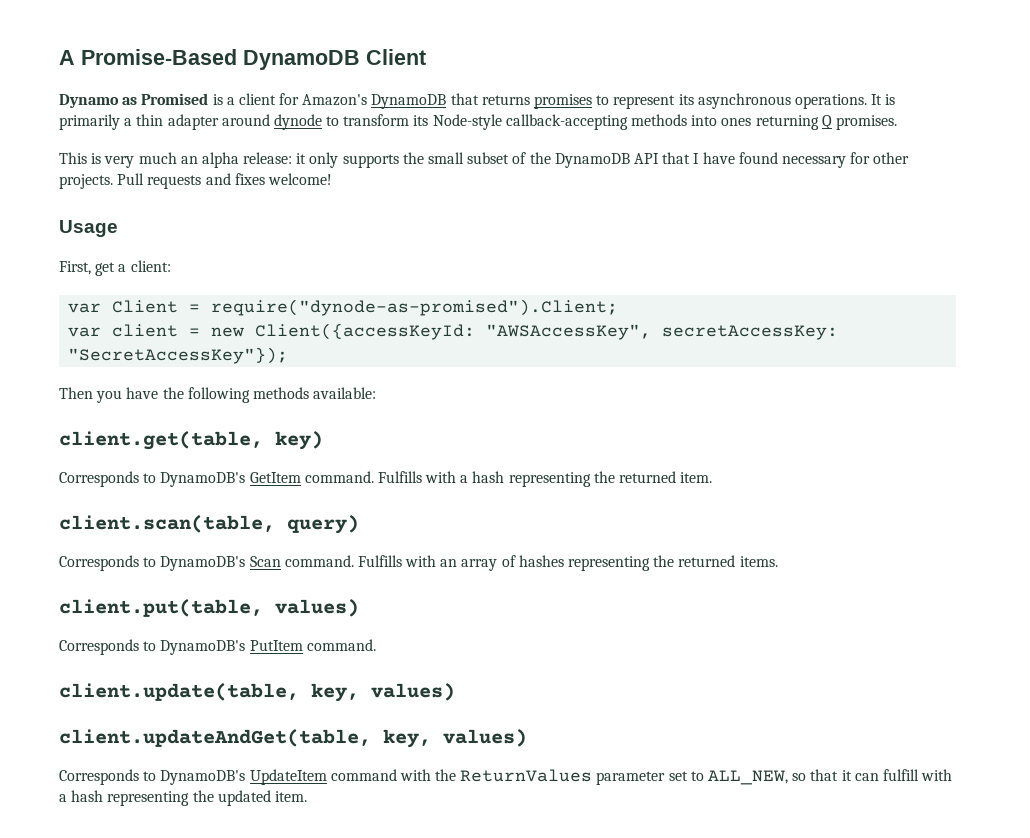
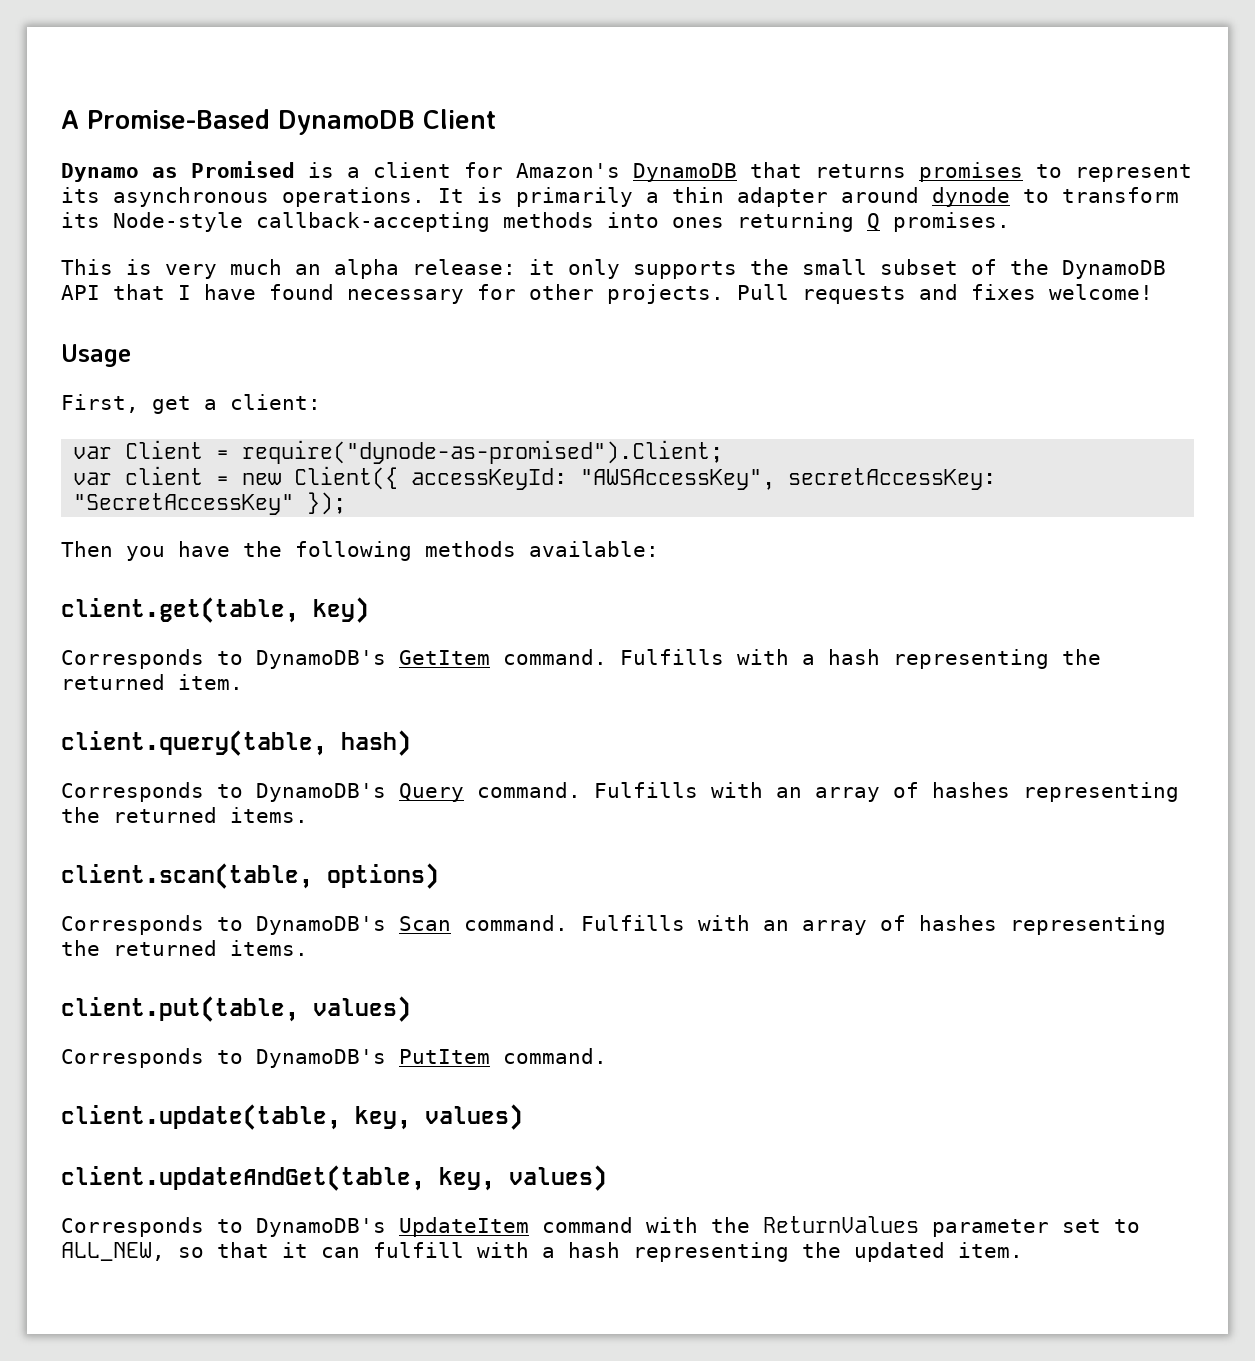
[255,323,839,340] [68,347,289,364] Client({accessKeyId: "AWSAccessKey", secretAccessKey: "SecretAccessKey"}); -> [294,466,997,490] [73,492,347,515] Client({ accessKeyId: "AWSAccessKey", secretAccessKey: "SecretAccessKey" });
(713, 477) none -> [61,730,411,756] [61,782,1179,802] [61,807,308,823] // client.query(table, hash) // Corresponds to DynamoDB's Query command. Fulfills with an array of hashes representing the returned items.
[287,515,359,534] query) -> [327,863,439,889] options)

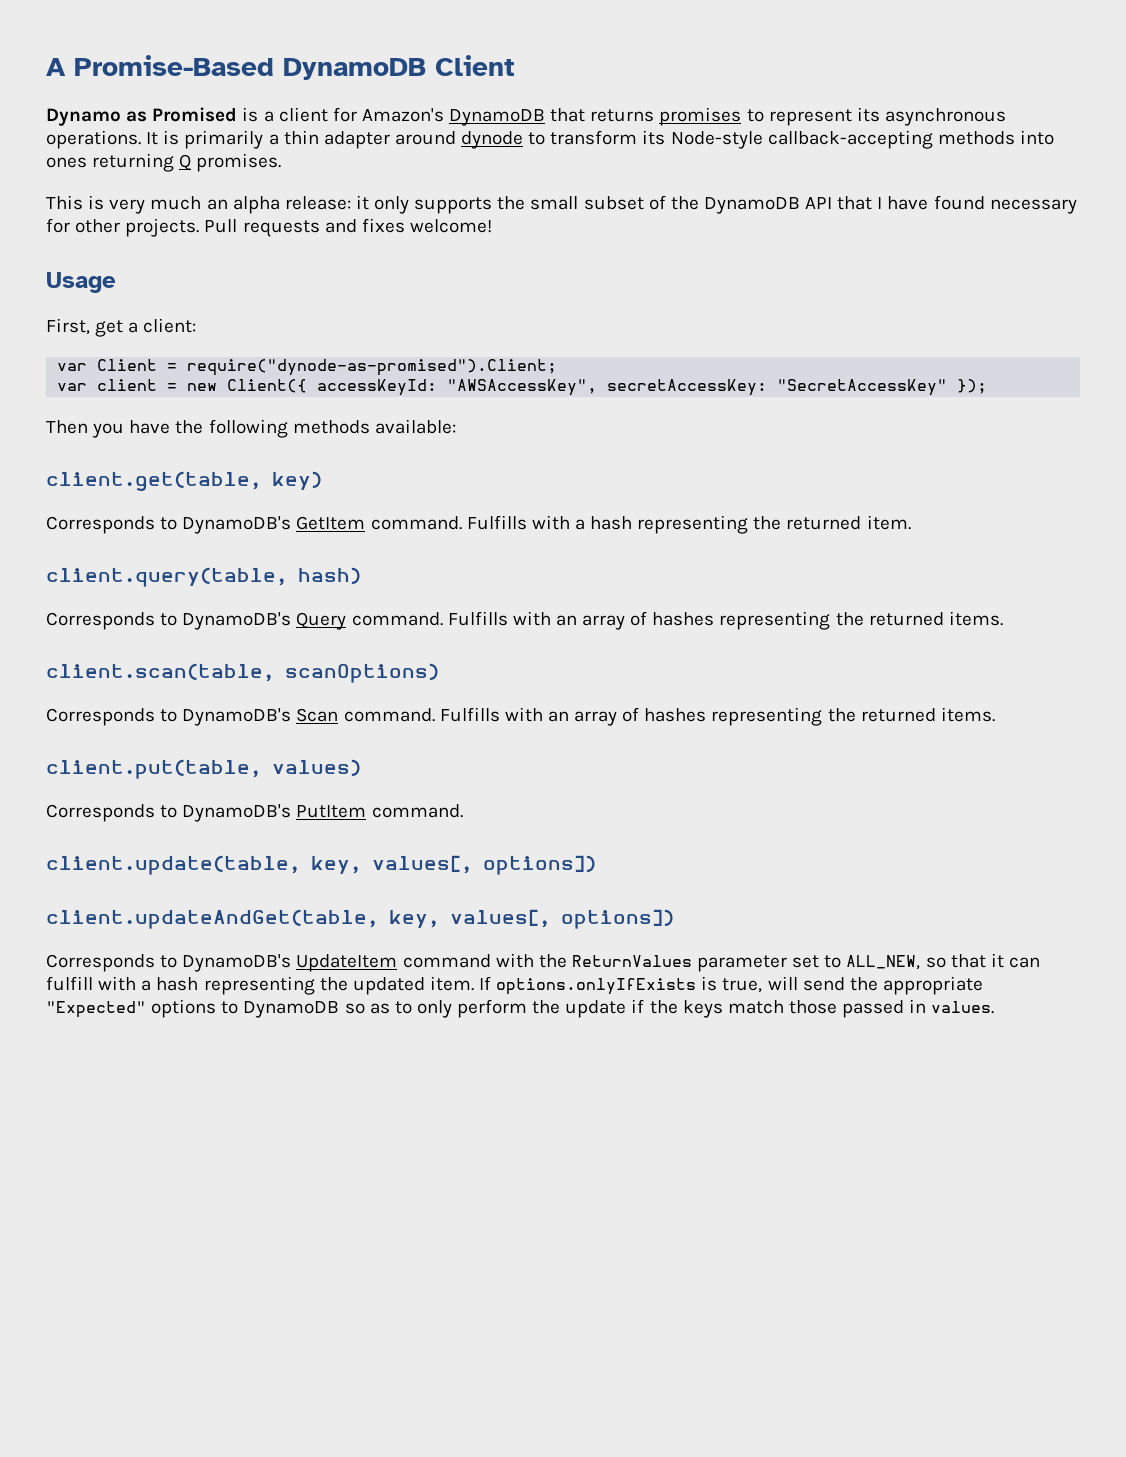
[327,863,439,889] options) -> [285,663,439,683] scanOptions)
[425,1104,523,1130] values) -> [372,855,596,875] values[, options])
[509,1165,607,1191] values) -> [450,909,674,929] values[, options])
(1023, 1250) none -> [479,976,983,995] [46,999,995,1018] If options.onlyIfExists is true, will send the appropriate "Expected" options to DynamoDB so as to only perform the update if the keys match those passed in values.

